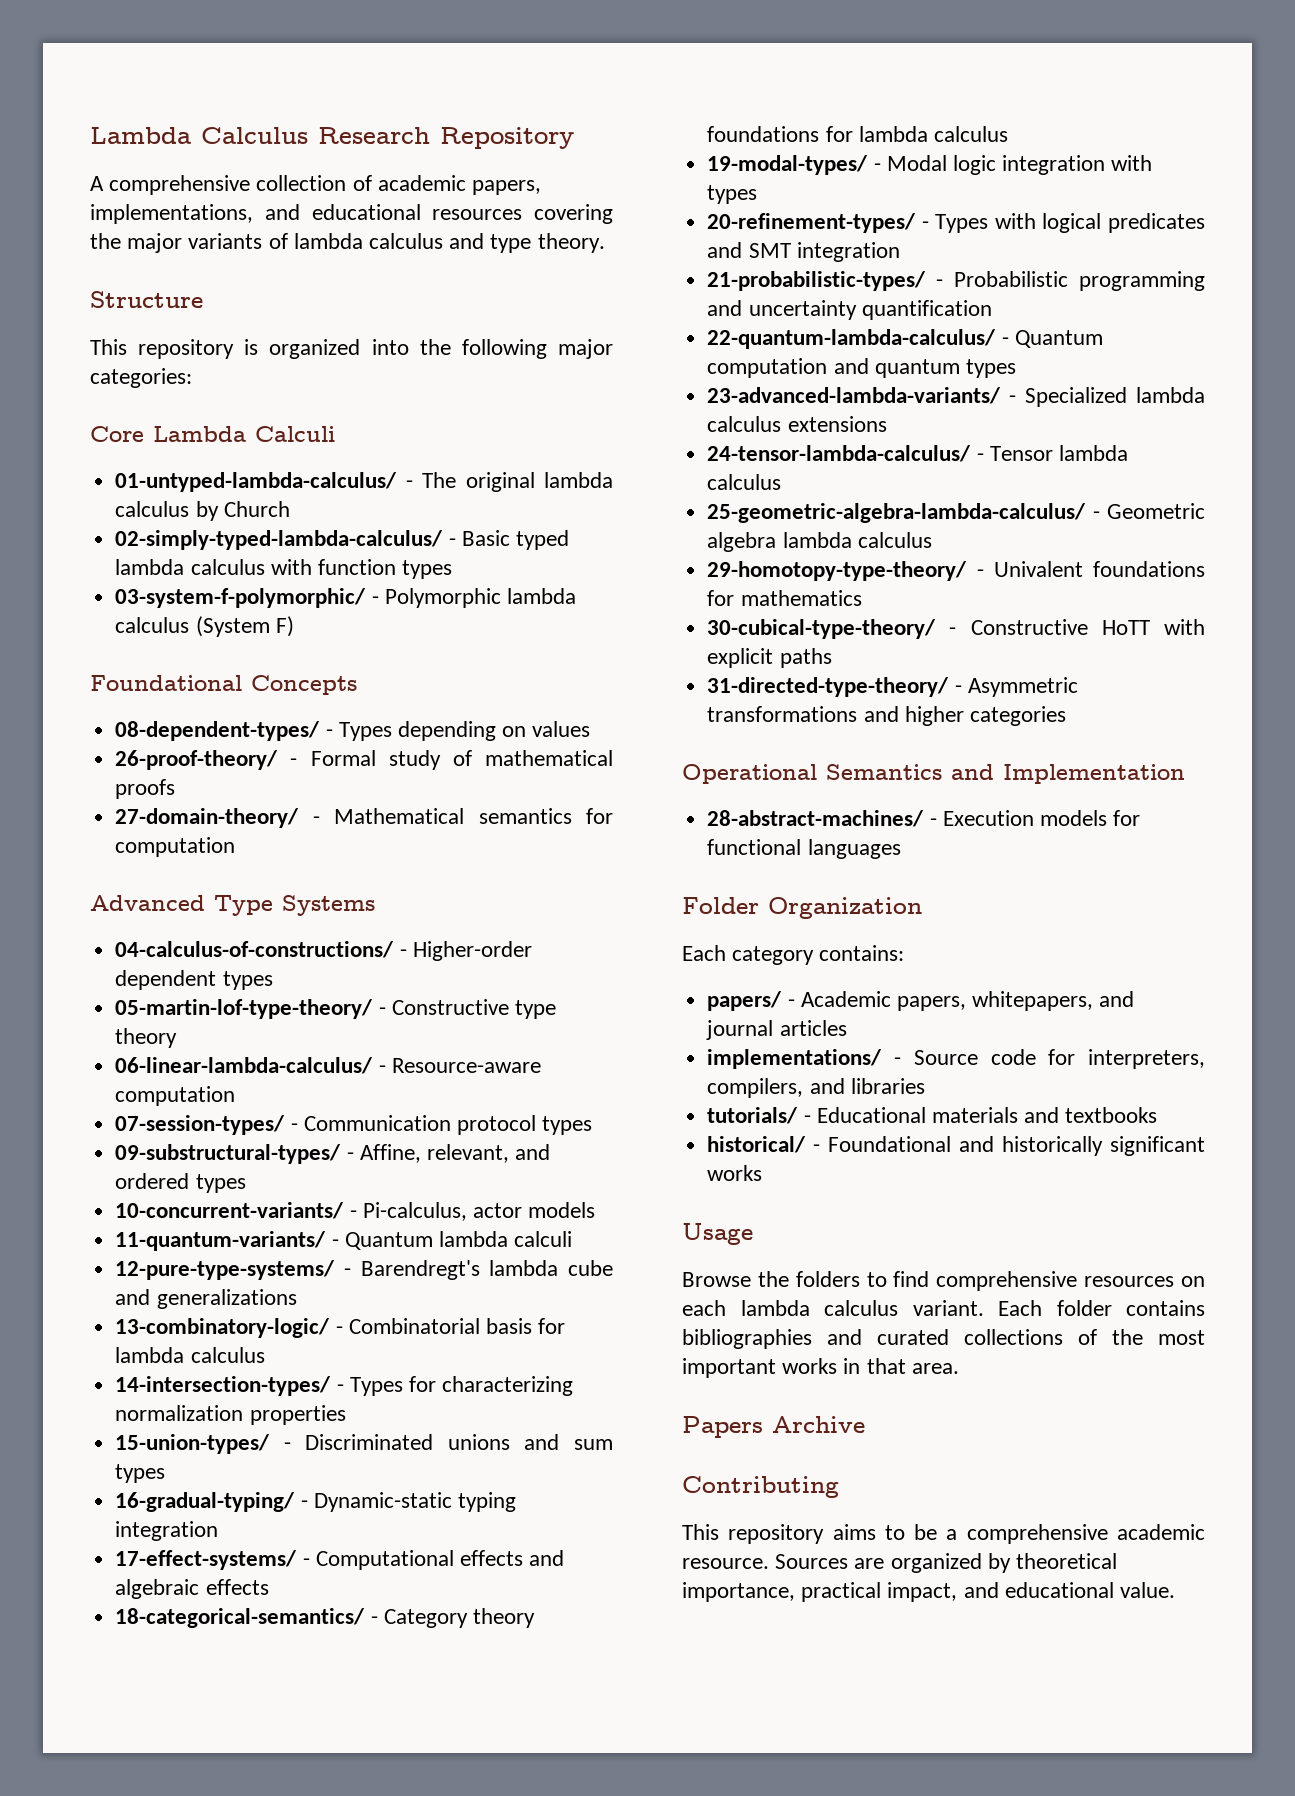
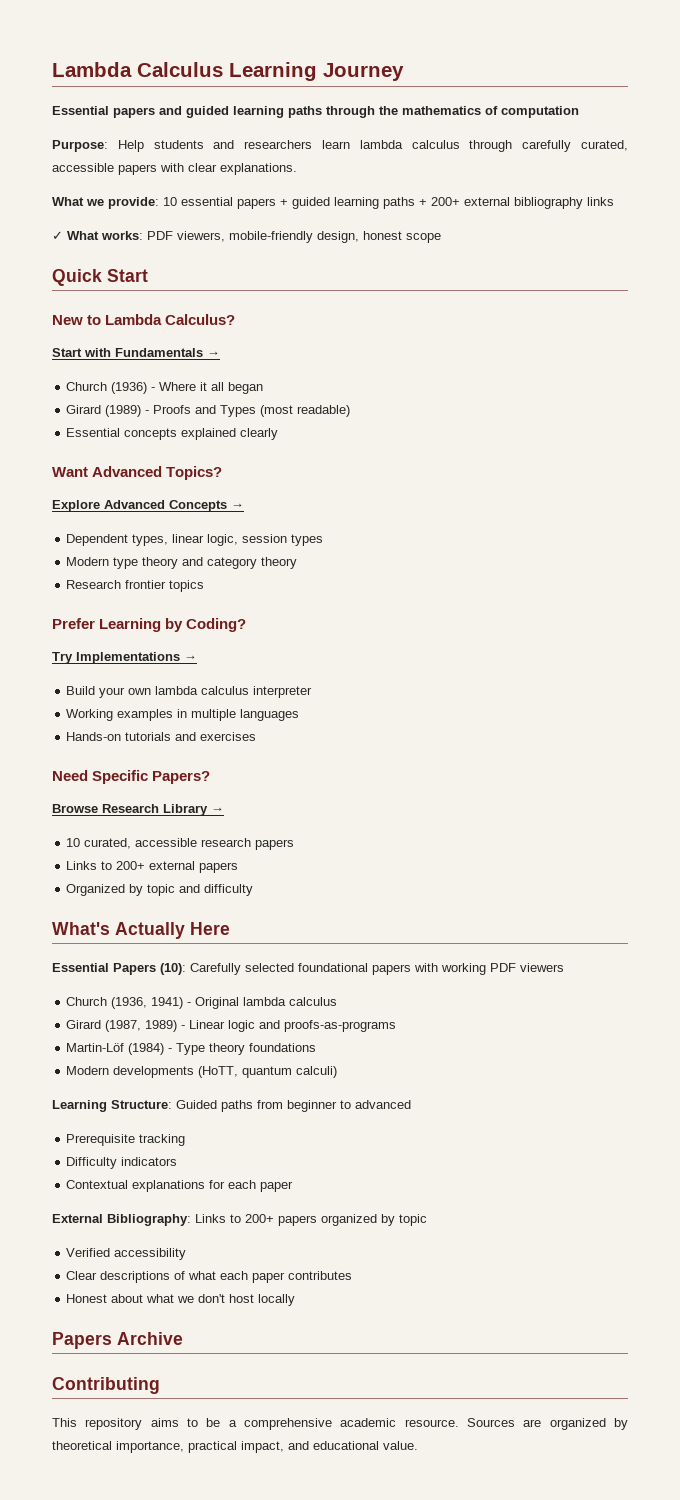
[318,127,574,149] [90,175,542,195] [90,204,613,224] [90,233,605,253] [90,291,203,308] [90,339,613,359] [90,368,192,388] [90,426,335,442] [115,472,613,492] [115,501,290,521] [115,530,569,550] [115,559,453,579] [115,588,576,608] [115,616,294,637] [90,675,357,695] [115,721,591,741] [115,750,613,770] [115,779,176,799] [115,808,613,828] [115,837,236,857] [90,895,375,916] [115,941,532,961] [115,970,273,990] [115,999,556,1019] [115,1028,178,1048] [115,1057,541,1074] [115,1086,236,1106] [115,1115,593,1135] [115,1144,551,1164] [115,1173,246,1193] [115,1202,596,1221] [115,1231,573,1251] [115,1260,613,1280] [115,1289,297,1309] [115,1318,566,1338] [115,1347,265,1363] [115,1376,574,1396] [115,1405,346,1425] [115,1434,613,1454] [115,1464,166,1483] [115,1492,516,1512] [115,1521,219,1541] [115,1550,565,1570] [115,1579,269,1599] [115,1608,535,1628] [707,126,1008,142] [707,155,1153,175] [707,185,758,204] [707,213,1205,233] [707,242,900,262] [707,271,1205,291] [707,300,992,320] [707,329,1103,349] [707,358,1016,378] [707,387,1205,407] [707,416,887,432] [707,445,1128,462] [707,474,782,490] [707,503,1205,523] [707,532,932,552] [707,561,1205,581] [707,590,862,606] [707,619,1205,639] [707,648,832,668] [707,677,1078,697] [707,706,1066,726] [682,764,1185,784] [707,810,1141,827] [707,839,901,859] [682,897,922,919] [682,945,905,965] [707,991,1135,1011] [706,1020,847,1040] [707,1049,1205,1069] [707,1078,925,1098] [707,1107,1158,1124] [707,1136,1205,1156] [707,1165,763,1181] [682,1223,753,1245] [682,1271,1205,1291] [682,1300,1205,1316] [682,1329,1205,1349] [682,1358,959,1378] Research Repository // A comprehensive collection of academic papers, implementations, and educational resources covering the major variants of lambda calculus and type theory. // Structure // This repository is organized into the following major categories: // Core Lambda Calculi // 01-untyped-lambda-calculus/ - The original lambda calculus by Church // 02-simply-typed-lambda-calculus/ - Basic typed lambda calculus with function types // 03-system-f-polymorphic/ - Polymorphic lambda calculus (System F) // Foundational Concepts // 08-dependent-types/ - Types depending on values // 26-proof-theory/ - Formal study of mathematical proofs // 27-domain-theory/ - Mathematical semantics for computation // Advanced Type Systems // 04-calculus-of-constructions/ - Higher-order dependent types // 05-martin-lof-type-theory/ - Constructive type theory // 06-linear-lambda-calculus/ - Resource-aware computation // 07-session-types/ - Communication protocol types // 09-substructural-types/ - Affine, relevant, and ordered types // 10-concurrent-variants/ - Pi-calculus, actor models // 11-quantum-variants/ - Quantum lambda calculi // 12-pure-type-systems/ - Barendregt's lambda cube and generalizations // 13-combinatory-logic/ - Combinatorial basis for lambda calculus // 14-intersection-types/ - Types for characterizing normalization properties // 15-union-types/ - Discriminated unions and sum types // 16-gradual-typing/ - Dynamic-static typing integration // 17-effect-systems/ - Computational effects and algebraic effects // 18-categorical-semantics/ - Category theory foundations for lambda calculus // 19-modal-types/ - Modal logic integration with types // 20-refinement-types/ - Types with logical predicates and SMT integration // 21-probabilistic-types/ - Probabilistic programming and uncertainty quantification // 22-quantum-lambda-calculus/ - Quantum computation and quantum types // 23-advanced-lambda-variants/ - Specialized lambda calculus extensions // 24-tensor-lambda-calculus/ - Tensor lambda calculus // 25-geometric-algebra-lambda-calculus/ - Geometric algebra lambda calculus // 29-homotopy-type-theory/ - Univalent foundations for mathematics // 30-cubical-type-theory/ - Constructive HoTT with explicit paths // 31-directed-type-theory/ - Asymmetric transformations and higher categories // Operational Semantics and Implementation // 28-abstract-machines/ - Execution models for functional languages // Folder Organization // Each category contains: // papers/ - Academic papers, whitepapers, and journal articles // implementations/ - Source code for interpreters, compilers, and libraries // tutorials/ - Educational materials and textbooks // historical/ - Foundational and historically significant works // Usage // Browse the folders to find comprehensive resources on each lambda calculus variant. Each folder contains bibliographies and curated collections of the most important works in that area. -> [229,62,404,81] [52,106,579,118] [52,140,628,152] [52,163,297,175] [52,197,614,209] [52,231,441,243] [52,269,148,286] [52,314,236,325] [52,348,220,357] [66,382,264,394] [66,405,351,417] [66,428,279,440] [52,466,223,480] [52,500,244,512] [66,534,324,546] [66,557,298,569] [66,580,205,592] [52,618,247,632] [52,652,197,664] [66,686,313,698] [66,709,300,721] [66,732,257,741] [52,770,211,784] [52,804,224,816] [66,838,295,850] [66,861,239,873] [66,884,254,896] [52,922,230,939] [52,963,564,975] [66,997,338,1009] [66,1020,397,1032] [66,1043,317,1055] [66,1066,338,1078] [52,1100,411,1112] [66,1134,186,1146] [66,1157,178,1169] [66,1180,294,1192] [52,1214,427,1226] [66,1248,187,1260] [66,1271,353,1283] [66,1294,296,1306] Learning Journey // Essential papers and guided learning paths through the mathematics of computation // Purpose: Help students and researchers learn lambda calculus through carefully curated, accessible papers with clear explanations. // What we provide: 10 essential papers + guided learning paths + 200+ external bibliography links // ✓ What works: PDF viewers, mobile-friendly design, honest scope // Quick Start // New to Lambda Calculus? // Start with Fundamentals → // Church (1936) - Where it all began // Girard (1989) - Proofs and Types (most readable) // Essential concepts explained clearly // Want Advanced Topics? // Explore Advanced Concepts → // Dependent types, linear logic, session types // Modern type theory and category theory // Research frontier topics // Prefer Learning by Coding? // Try Implementations → // Build your own lambda calculus interpreter // Working examples in multiple languages // Hands-on tutorials and exercises // Need Specific Papers? // Browse Research Library → // 10 curated, accessible research papers // Links to 200+ external papers // Organized by topic and difficulty // What's Actually Here // Essential Papers (10): Carefully selected foundational papers with working PDF viewers // Church (1936, 1941) - Original lambda calculus // Girard (1987, 1989) - Linear logic and proofs-as-programs // Martin-Löf (1984) - Type theory foundations // Modern developments (HoTT, quantum calculi) // Learning Structure: Guided paths from beginner to advanced // Prerequisite tracking // Difficulty indicators // Contextual explanations for each paper // External Bibliography: Links to 200+ papers organized by topic // Verified accessibility // Clear descriptions of what each paper contributes // Honest about what we don't host locally

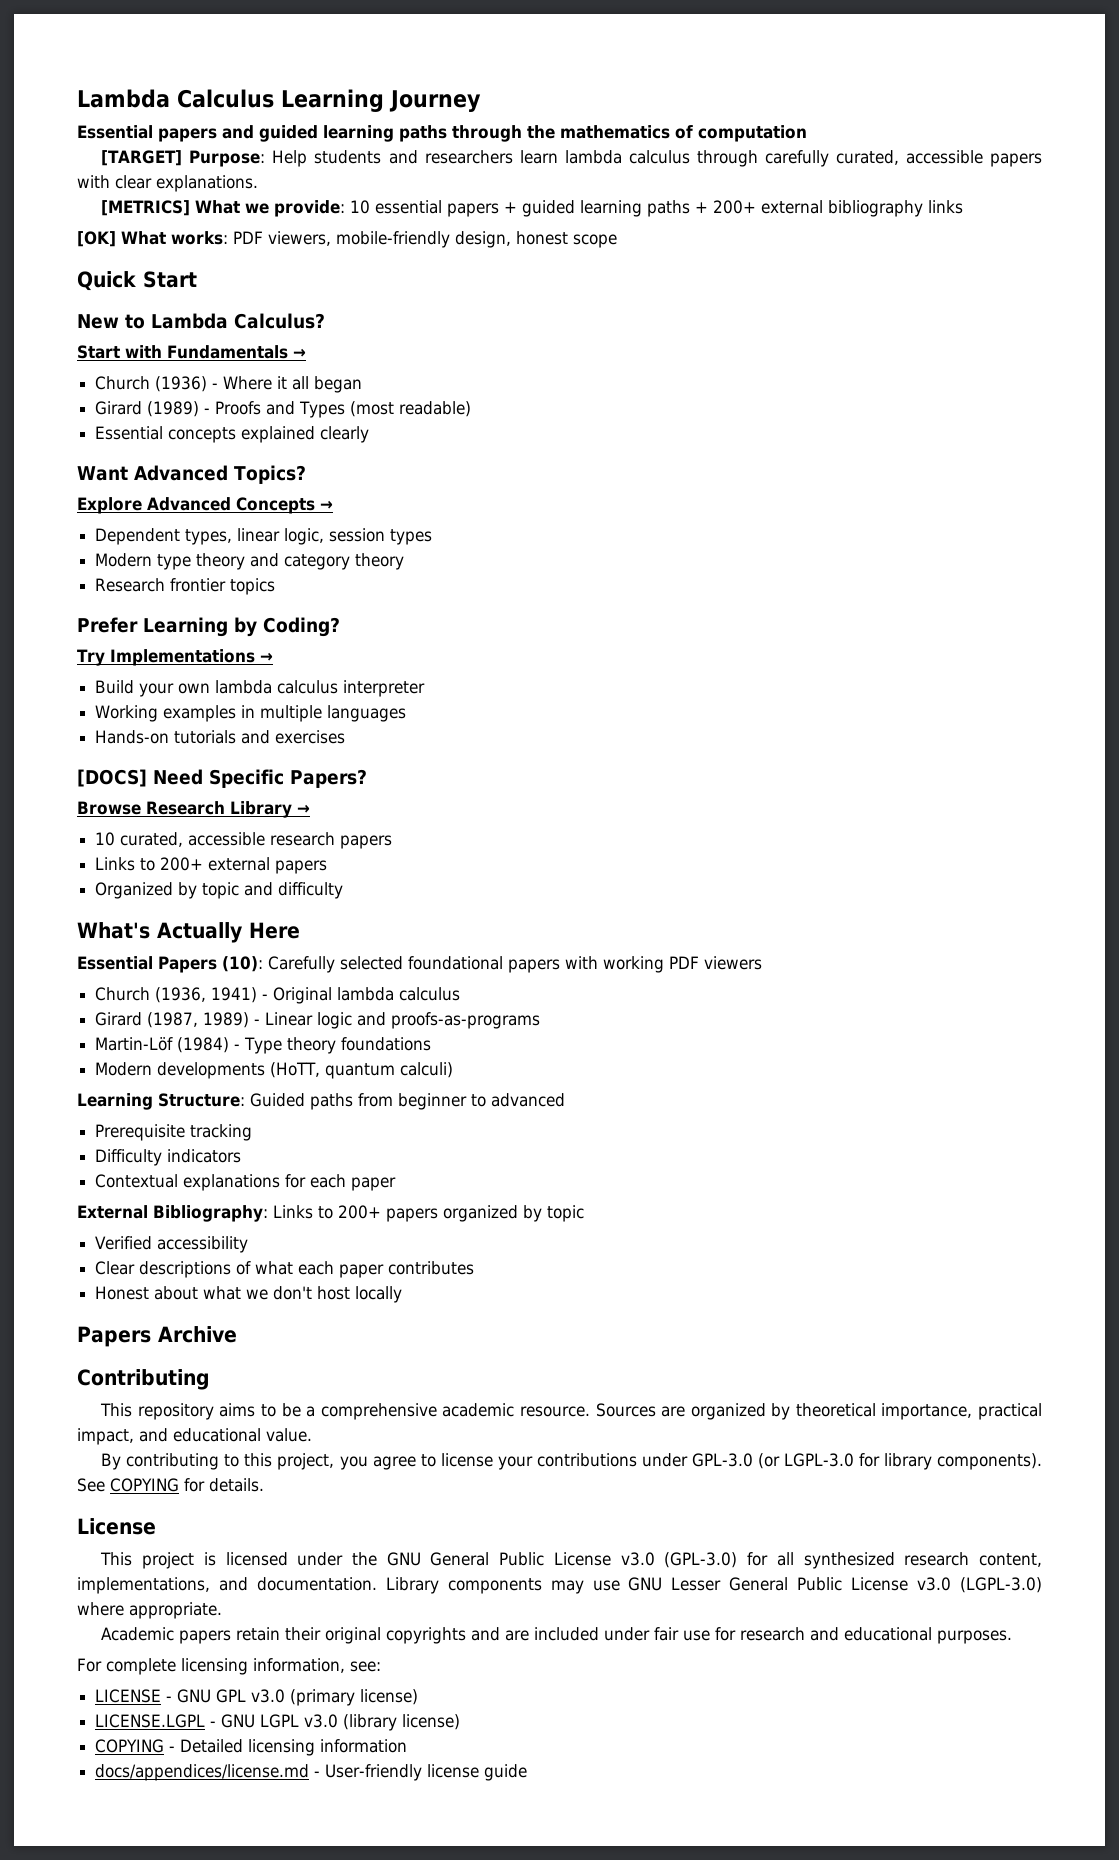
(579, 112) none -> [101,150,183,166] [TARGET]
(297, 169) none -> [101,200,191,216] [METRICS]
[52,231,63,240] ✓ -> [77,231,116,247] [OK]
(257, 736) none -> [77,769,147,787] [DOCS]
(418, 1445) none -> [101,1453,1043,1470] [77,1478,264,1492] [77,1518,156,1535] [100,1552,1042,1569] [77,1577,1042,1594] [77,1602,222,1619] [101,1627,1013,1644] [77,1658,381,1675] [95,1689,419,1706] [95,1714,461,1731] [95,1739,408,1756] [95,1764,528,1781] // By contributing to this project, you agree to license your contributions under GPL-3.0 (or LGPL-3.0 for library components). See COPYING for details. // License // This project is licensed under the GNU General Public License v3.0 (GPL-3.0) for all synthesized research content, implementations, and documentation. Library components may use GNU Lesser General Public License v3.0 (LGPL-3.0) where appropriate. // Academic papers retain their original copyrights and are included under fair use for research and educational purposes. // For complete licensing information, see: // LICENSE - GNU GPL v3.0 (primary license) // LICENSE.LGPL - GNU LGPL v3.0 (library license) // COPYING - Detailed licensing information // docs/appendices/license.md - User-friendly license guide

